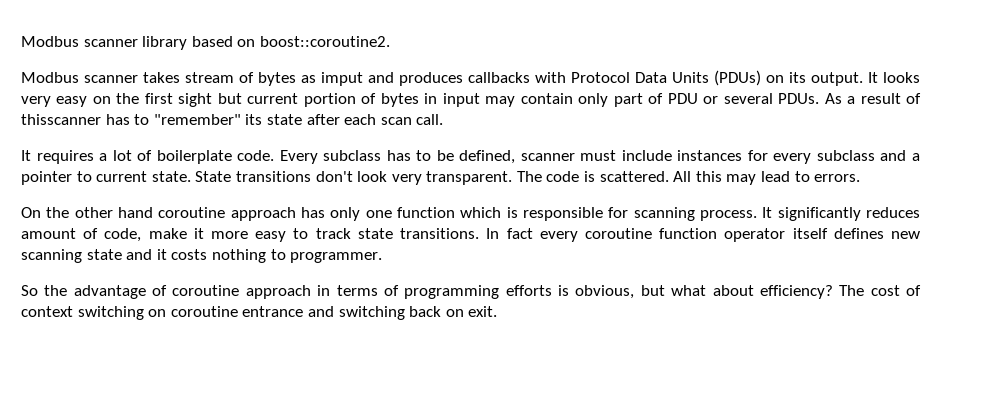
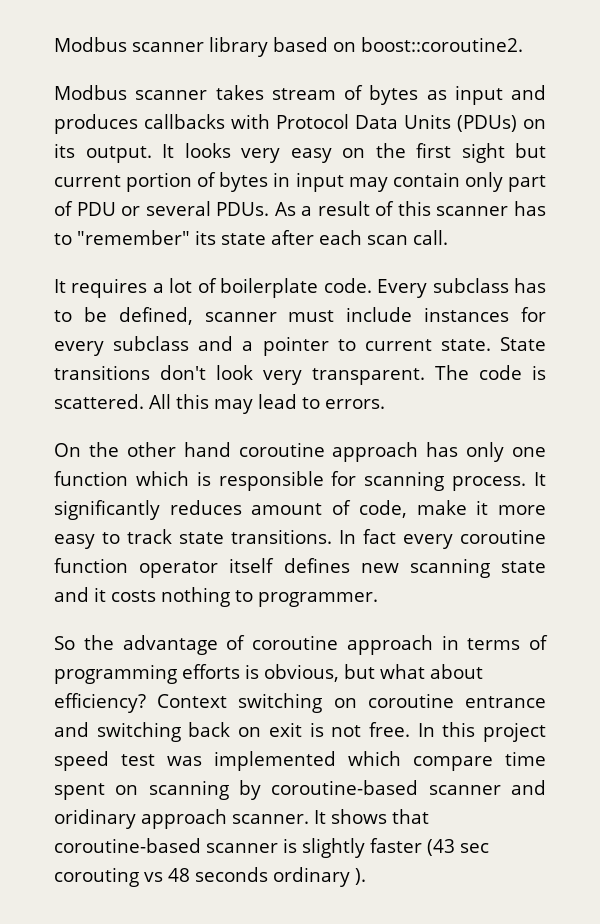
[321,72,363,86] imput -> [454,85,503,105] input
[21,114,101,125] thisscanner -> [397,201,509,216] this scanner
[839,285,921,296] [21,306,73,317] The cost of context -> [157,694,228,708] Context
[468,306,498,317] exit. -> [268,722,546,742] [54,751,546,771] [54,780,546,800] [54,809,429,829] [54,838,489,858] [54,867,366,887] exit is not free. In this project speed test was implemented which compare time spent on scanning by coroutine-based scanner and oridinary approach scanner. It shows that coroutine-based scanner is slightly faster (43 sec corouting vs 48 seconds ordinary ).

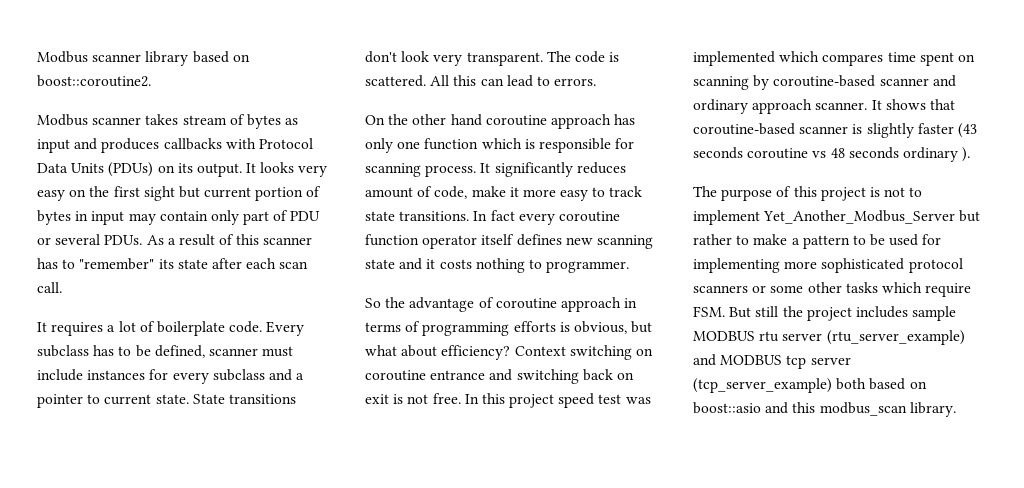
[214,399,253,414] may -> [480,78,504,86] can
[413,756,493,771] compare -> [822,54,884,66] compares
[54,809,136,829] oridinary -> [693,99,748,114] ordinary
[460,843,489,853] [54,867,139,887] sec corouting -> [693,147,809,159] seconds coroutine
(366, 876) none -> [693,186,923,201] [693,210,981,225] [693,234,942,249] [693,258,963,273] [693,282,972,297] [693,306,957,321] [693,330,965,345] [693,354,851,369] [693,378,927,393] [693,402,956,417] // The purpose of this project is not to implement Yet_Another_Modbus_Server but rather to make a pattern to be used for implementing more sophisticated protocol scanners or some other tasks which require FSM. But still the project includes sample MODBUS rtu server (rtu_server_example) and MODBUS tcp server (tcp_server_example) both based on boost::asio and this modbus_scan library.

